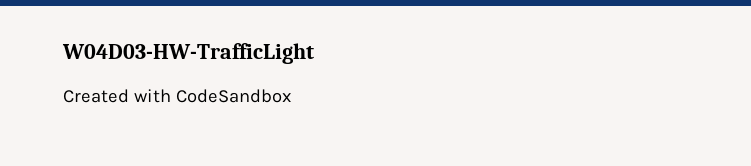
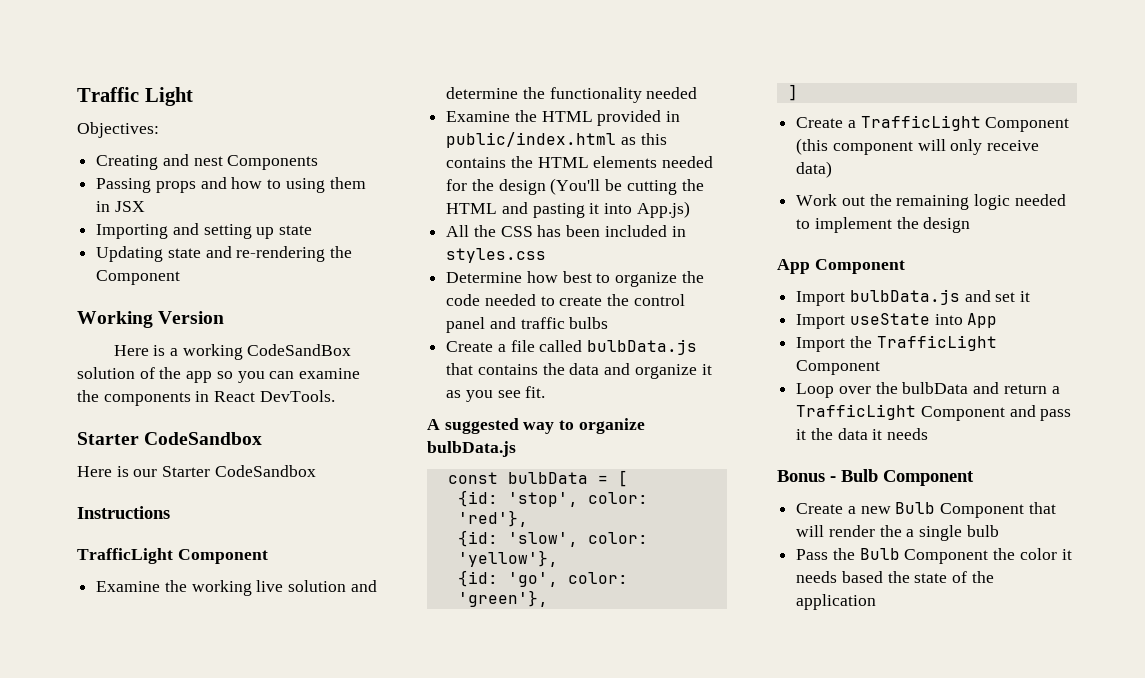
[62,43,314,64] [63,89,291,103] W04D03-HW-TrafficLight // Created with CodeSandbox -> [77,87,193,106] [77,122,159,138] [96,154,319,170] [96,177,366,193] [96,201,145,212] [96,223,313,239] [96,246,353,262] [96,270,181,285] [77,311,225,328] [113,344,352,360] [77,367,361,383] [77,390,335,406] [77,432,263,445] [77,465,316,477] [77,506,170,519] [77,548,268,564] [96,580,377,596] [446,87,698,103] [446,110,681,126] [446,132,667,148] [446,156,714,168] [446,178,704,195] [446,201,690,218] [446,225,686,237] [446,248,547,263] [446,271,704,287] [446,294,685,306] [446,317,609,333] [446,339,698,355] [446,363,712,379] [446,386,546,402] [427,418,645,434] [427,441,516,457] [447,470,628,487] [457,490,648,507] [457,510,528,527] [457,530,648,547] [457,550,558,567] [457,570,628,587] [457,590,548,607] [787,84,798,101] [796,115,1070,132] [796,138,1040,155] [796,161,833,178] [796,194,1066,210] [796,217,971,233] [777,259,905,274] [796,289,1031,306] [796,313,998,329] [796,335,997,352] [796,360,881,375] [796,382,1060,398] [796,404,1072,421] [796,428,929,440] [777,469,974,486] [796,502,1056,518] [796,525,999,541] [796,548,1072,564] [796,571,994,583] [796,594,877,610] Traffic Light // Objectives: // Creating and nest Components // Passing props and how to using them in JSX // Importing and setting up state // Updating state and re-rendering the Component // Working Version // Here is a working CodeSandBox solution of the app so you can examine the components in React DevTools. // Starter CodeSandbox // Here is our Starter CodeSandbox // Instructions // TrafficLight Component // Examine the working live solution and determine the functionality needed // Examine the HTML provided in public/index.html as this contains the HTML elements needed for the design (You'll be cutting the HTML and pasting it into App.js) // All the CSS has been included in styles.css // Determine how best to organize the code needed to create the control panel and traffic bulbs // Create a file called bulbData.js that contains the data and organize it as you see fit. // A suggested way to organize bulbData.js // const bulbData = [ // {id: 'stop', color: 'red'}, // {id: 'slow', color: 'yellow'}, // {id: 'go', color: 'green'}, // ] // Create a TrafficLight Component (this component will only receive data) // Work out the remaining logic needed to implement the design // App Component // Import bulbData.js and set it // Import useState into App // Import the TrafficLight Component // Loop over the bulbData and return a TrafficLight Component and pass it the data it needs // Bonus - Bulb Component // Create a new Bulb Component that will render the a single bulb // Pass the Bulb Component the color it needs based the state of the application

